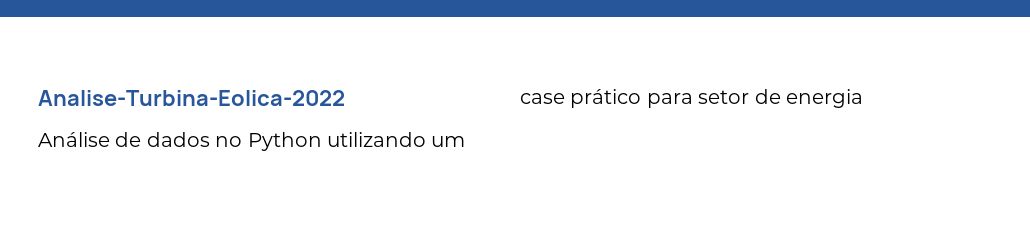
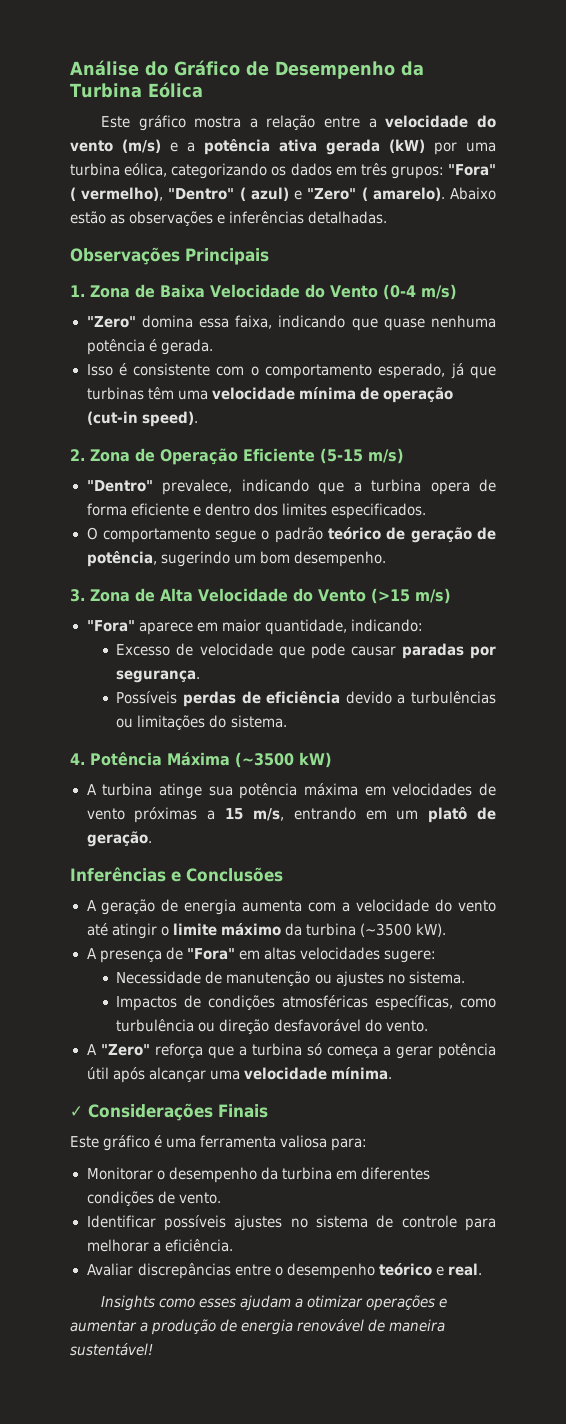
[38,90,345,106] [38,132,466,151] [520,89,863,108] Analise-Turbina-Eolica-2022 // Análise de dados no Python utilizando um case prático para setor de energia -> [70,60,424,79] [70,82,203,98] [100,115,497,131] [70,139,496,155] [70,163,496,179] [70,187,497,201] [70,211,388,226] [70,247,269,265] [70,284,457,300] [86,315,497,331] [86,339,213,355] [86,363,496,379] [86,387,453,403] [86,411,198,427] [70,448,404,465] [86,479,496,495] [86,503,426,519] [86,527,496,543] [86,551,386,567] [70,588,451,604] [86,619,423,635] [116,643,496,659] [116,670,201,683] [116,691,496,707] [116,715,287,730] [70,752,332,768] [86,783,496,799] [86,807,496,823] [86,831,152,847] [70,867,283,882] [86,899,497,915] [86,923,446,939] [86,947,436,963] [116,971,465,987] [116,995,496,1011] [116,1019,428,1034] [86,1043,497,1059] [86,1067,392,1083] [70,1103,268,1121] [70,1135,368,1151] [86,1167,430,1183] [86,1191,221,1206] [86,1215,497,1231] [86,1239,233,1252] [86,1263,482,1279] [100,1295,448,1311] [70,1319,446,1335] [70,1343,153,1356] Análise do Gráfico de Desempenho da Turbina Eólica // Este gráfico mostra a relação entre a velocidade do vento (m/s) e a potência ativa gerada (kW) por uma turbina eólica, categorizando os dados em três grupos: "Fora" ( vermelho), "Dentro" ( azul) e "Zero" ( amarelo). Abaixo estão as observações e inferências detalhadas. // Observações Principais // 1. Zona de Baixa Velocidade do Vento (0-4 m/s) // "Zero" domina essa faixa, indicando que quase nenhuma potência é gerada. // Isso é consistente com o comportamento esperado, já que turbinas têm uma velocidade mínima de operação (cut-in speed). // 2. Zona de Operação Eficiente (5-15 m/s) // "Dentro" prevalece, indicando que a turbina opera de forma eficiente e dentro dos limites especificados. // O comportamento segue o padrão teórico de geração de potência, sugerindo um bom desempenho. // 3. Zona de Alta Velocidade do Vento (>15 m/s) // "Fora" aparece em maior quantidade, indicando: // Excesso de velocidade que pode causar paradas por segurança. // Possíveis perdas de eficiência devido a turbulências ou limitações do sistema. // 4. Potência Máxima (~3500 kW) // A turbina atinge sua potência máxima em velocidades de vento próximas a 15 m/s, entrando em um platô de geração. // Inferências e Conclusões // A geração de energia aumenta com a velocidade do vento até atingir o limite máximo da turbina (~3500 kW). // A presença de "Fora" em altas velocidades sugere: // Necessidade de manutenção ou ajustes no sistema. // Impactos de condições atmosféricas específicas, como turbulência ou direção desfavorável do vento. // A "Zero" reforça que a turbina só começa a gerar potência útil após alcançar uma velocidade mínima. // ✓ Considerações Finais // Este gráfico é uma ferramenta valiosa para: // Monitorar o desempenho da turbina em diferentes condições de vento. // Identificar possíveis ajustes no sistema de controle para melhorar a eficiência. // Avaliar discrepâncias entre o desempenho teórico e real. // Insights como esses ajudam a otimizar operações e aumentar a produção de energia renovável de maneira sustentável!

